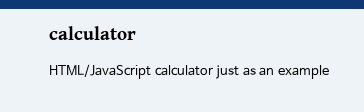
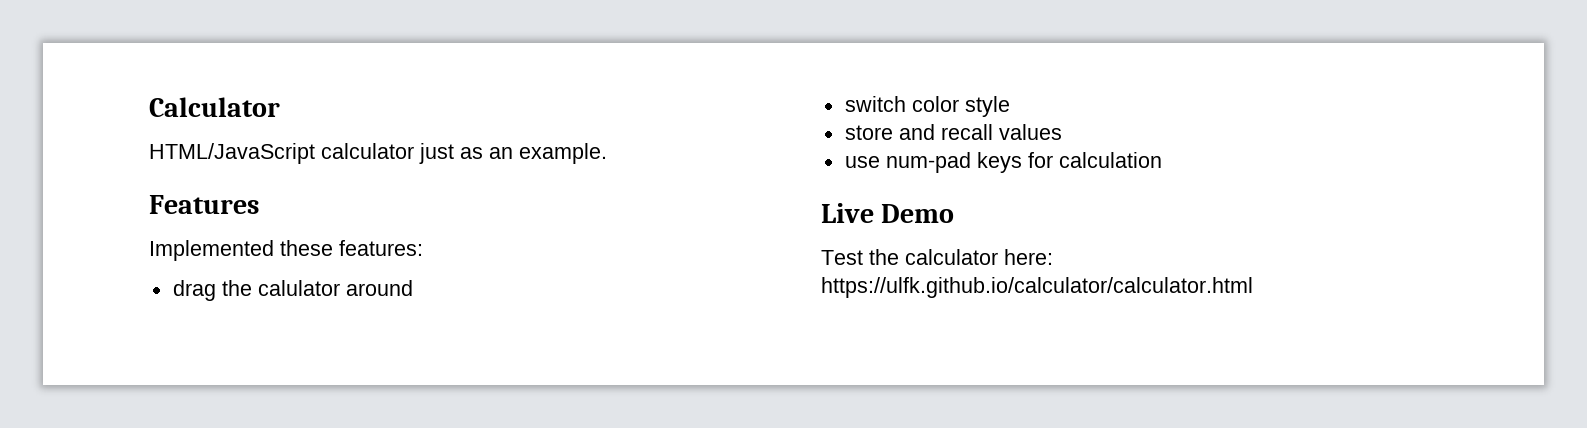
[49,26,136,40] calculator -> [149,97,280,117] Calculator
[277,65,329,79] example -> [519,143,607,164] [149,195,259,214] [149,240,423,261] [172,280,413,301] [844,96,1010,117] [844,124,1062,140] [844,152,1162,173] [821,203,955,223] [821,249,1053,265] [821,277,1253,298] example. // Features // Implemented these features: // drag the calulator around // switch color style // store and recall values // use num-pad keys for calculation // Live Demo // Test the calculator here: https://ulfk.github.io/calculator/calculator.html

